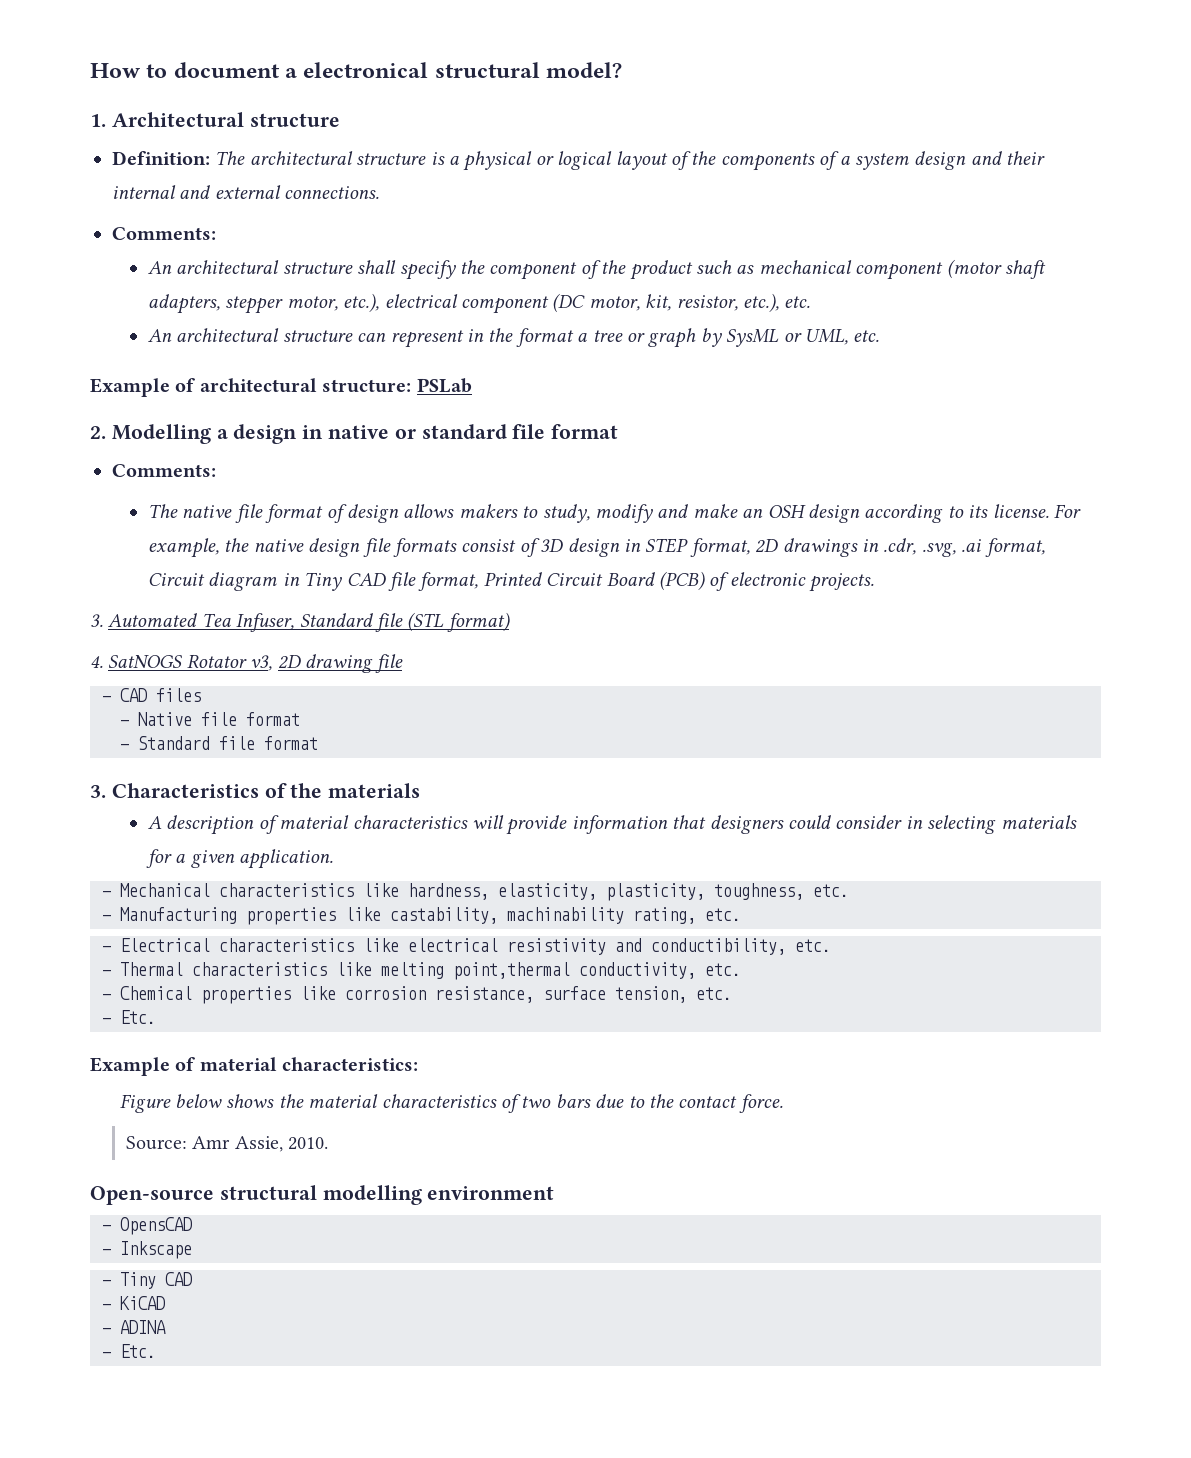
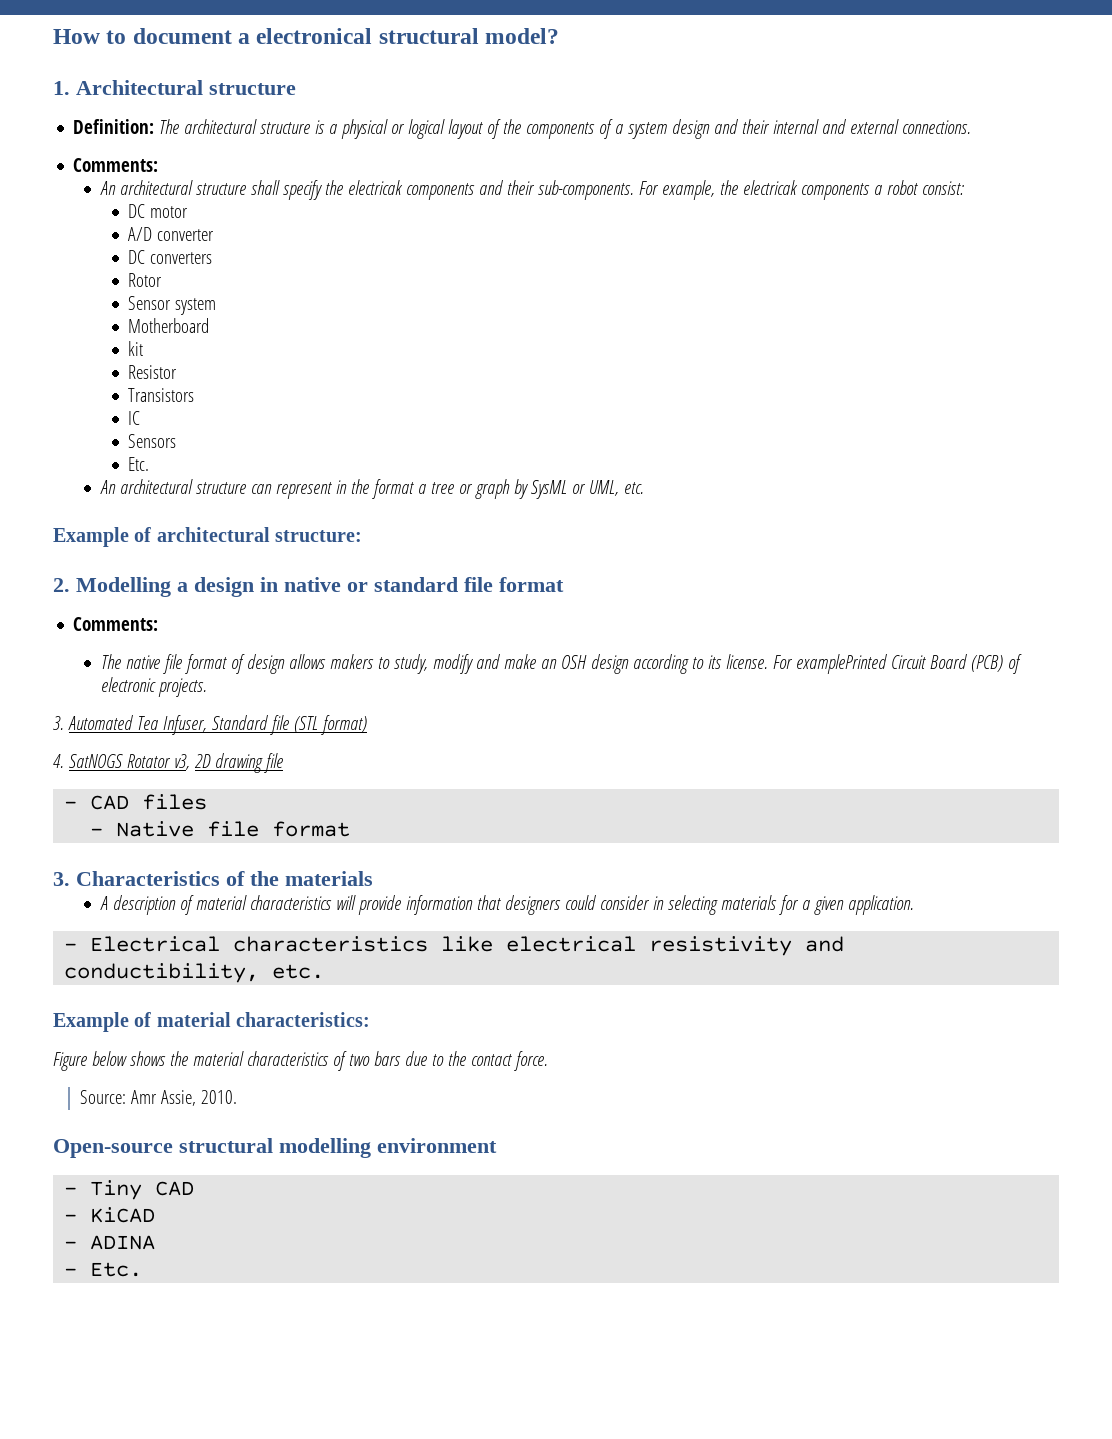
[489,259,1046,280] [147,293,811,314] component of the product such as mechanical component (motor shaft adapters, stepper motor, etc.), electrical component (DC motor, kit, resistor, etc.), etc. -> [347,180,964,200] [128,204,189,218] [128,227,215,241] [128,250,213,264] [128,273,163,287] [128,296,217,315] [128,318,210,333] [128,341,144,356] [128,365,178,379] [128,388,195,402] [128,411,141,425] [128,434,177,448] [128,457,150,471] electricak components and their sub-components. For example, the electricak components a robot consist: // DC motor // A/D converter // DC converters // Rotor // Sensor system // Motherboard // kit // Resistor // Transistors // IC // Sensors // Etc.
[416,378,472,393] PSLab -> (363, 536) none
[147,538,1045,558] [147,572,542,591] example, the native design file formats consist of 3D design in STEP format, 2D drawings in .cdr, .svg, .ai format, Circuit diagram in Tiny CAD file format, Printed -> [795,654,887,674] examplePrinted
[120,736,318,750] // - Standard file format -> (351, 829) none
[102,883,849,901] [102,907,741,925] // - Mechanical characteristics like hardness, elasticity, plasticity, toughness, etc. // - Manufacturing properties like castability, machinability rating, etc. -> (914, 905) none
[102,962,741,980] [102,986,732,1004] [102,1010,156,1024] // - Thermal characteristics like melting point,thermal conductivity, etc. // - Chemical properties like corrosion resistance, surface tension, etc. // - Etc. -> (325, 971) none
[102,1217,192,1235] [102,1241,192,1259] // - OpensCAD // - Inkscape -> (497, 1145) none

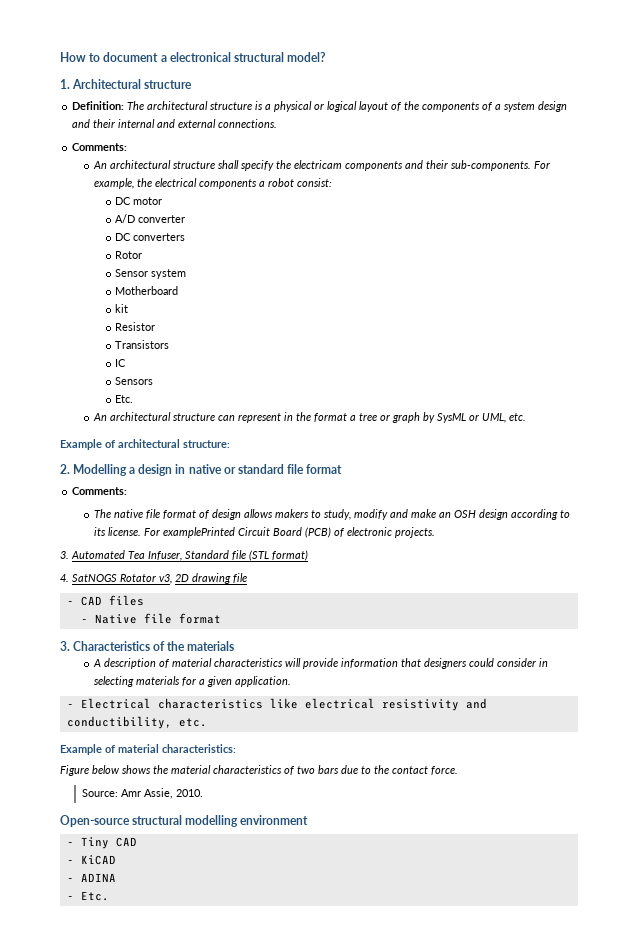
[347,180,403,195] electricak -> [293,160,342,169] electricam
[742,180,798,195] electricak -> [154,178,197,187] electrical

